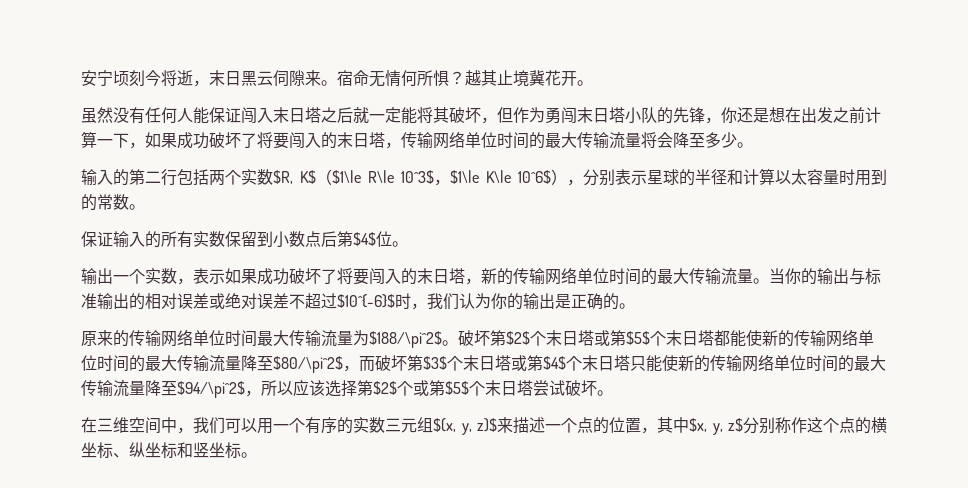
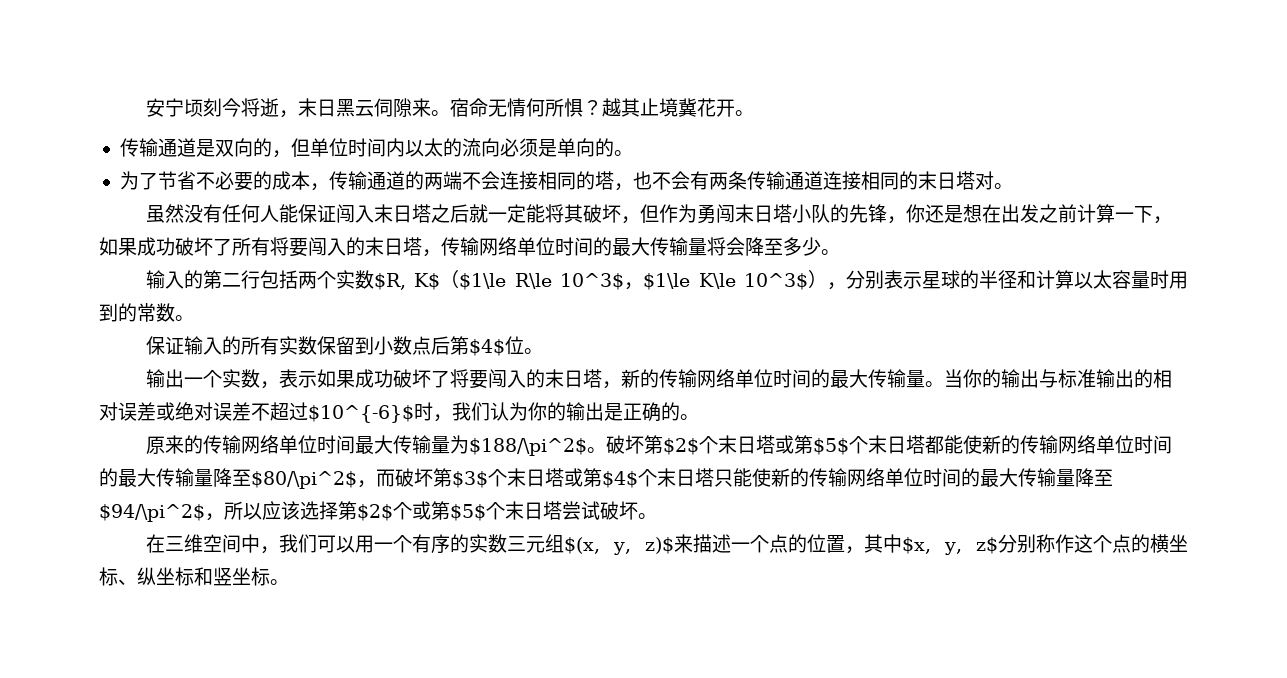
(593, 83) none -> [119,138,633,158] [119,171,1013,191] // 传输通道是双向的，但单位时间内以太的流向必须是单向的。 // 为了节省不必要的成本，传输通道的两端不会连接相同的塔，也不会有两条传输通道连接相同的末日塔对。
(257, 140) none -> [232,237,270,256] 所有
[609,132,625,149] 流 -> (688, 246) none
[518,170,551,184] 10^6$ -> [744,273,808,290] 10^3$
[721,268,737,285] 流 -> (906, 378) none
[321,330,337,347] 流 -> (431, 444) none
[209,355,225,372] 流 -> (194, 477) none
[113,380,129,397] 流 -> (1056, 477) none

